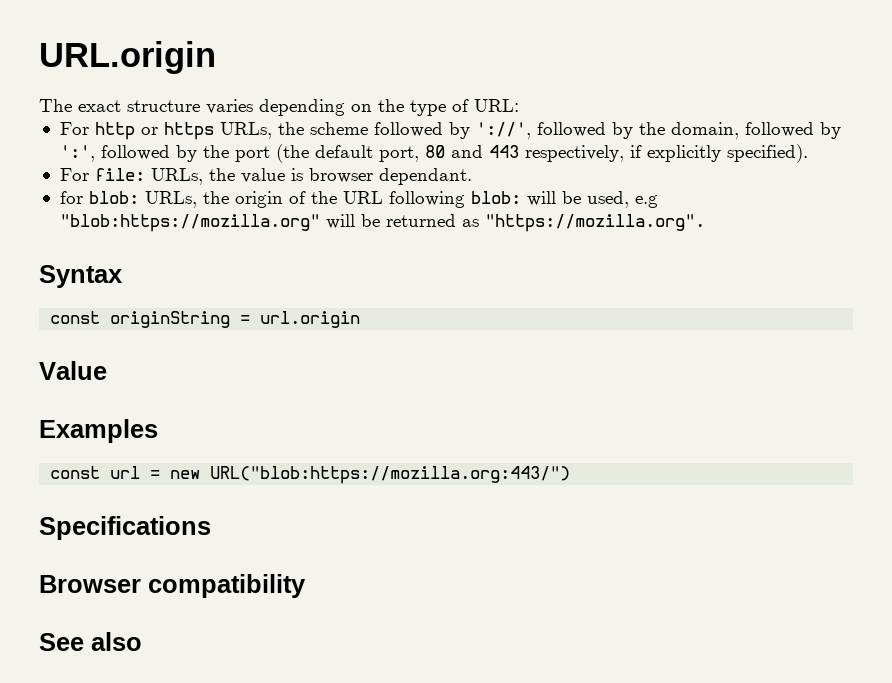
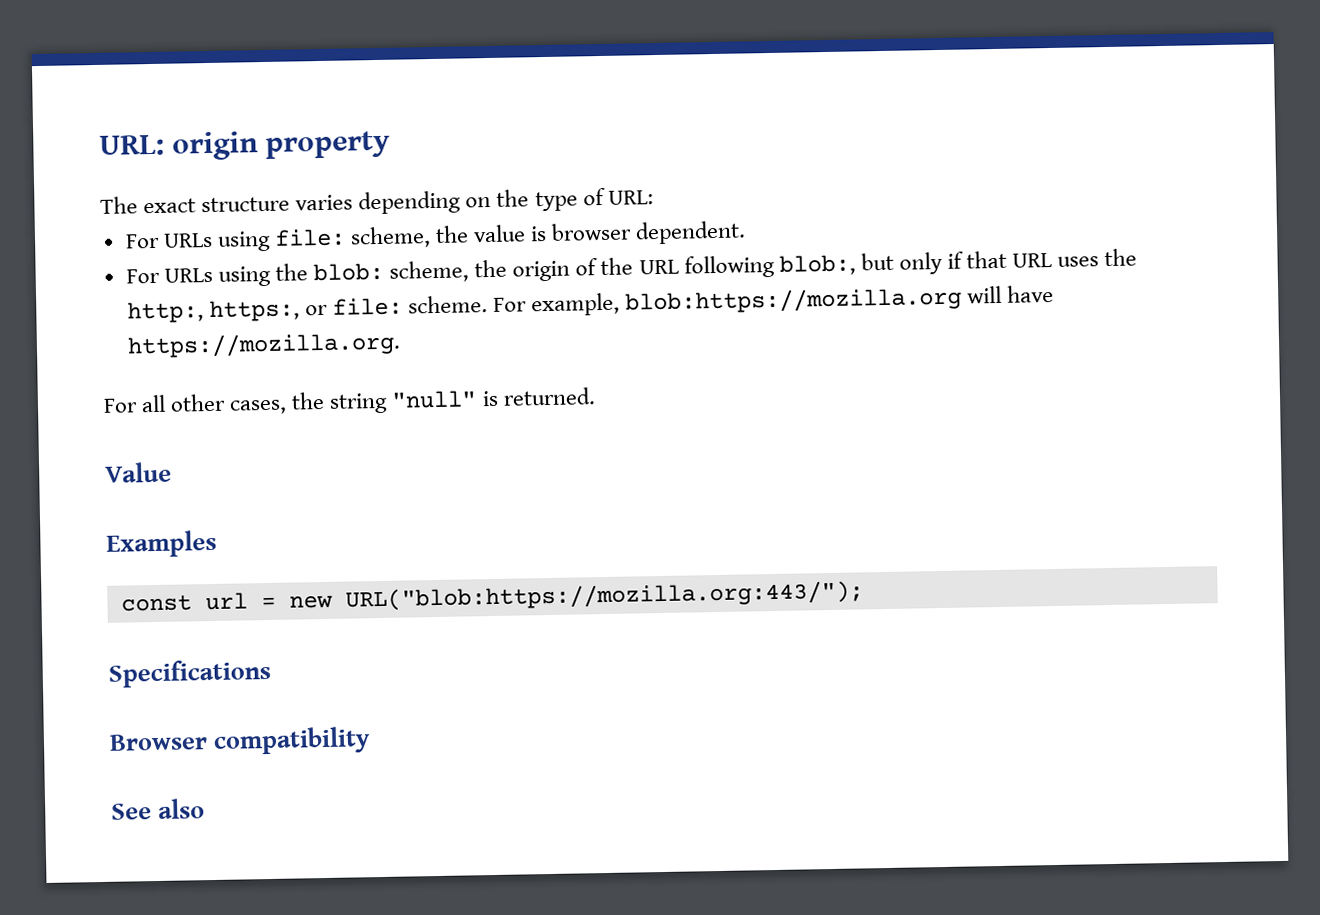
[39,41,216,74] URL.origin -> [99,130,391,161] URL: origin property
[94,122,841,140] [59,144,808,163] [59,168,472,185] [59,191,197,208] http or https URLs, the scheme followed by '://', followed by the domain, followed by ':', followed by the port (the default port, 80 and 443 respectively, if explicitly specified). // For file: URLs, the value is browser dependant. // for blob: URLs, -> [162,220,747,252] [125,260,470,287] URLs using file: scheme, the value is browser dependent. // For URLs using the blob: scheme,
[470,191,658,208] [59,214,705,232] [39,265,122,288] [50,311,361,328] blob: will be used, e.g "blob:https://mozilla.org" will be returned as "https://mozilla.org". // Syntax // const originString = url.origin -> [778,248,1138,276] [126,284,1055,324] [126,331,401,359] [103,387,596,415] blob:, but only if that URL uses the http:, https:, or file: scheme. For example, blob:https://mozilla.org will have https://mozilla.org. // For all other cases, the string "null" is returned.
[210,466,571,484] URL("blob:https://mozilla.org:443/") -> [344,580,864,612] URL("blob:https://mozilla.org:443/");

